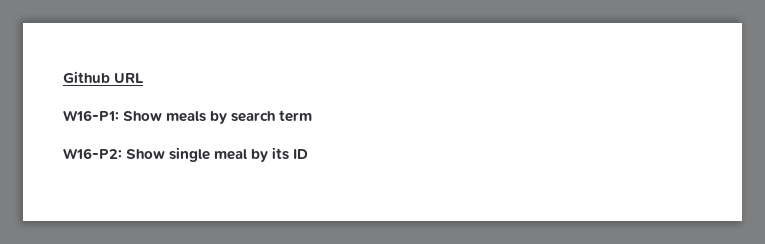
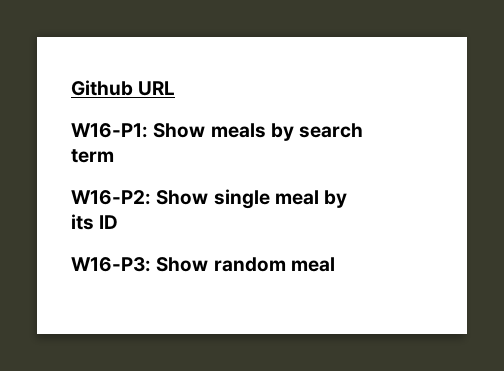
(309, 154) none -> [71,257,335,272] // W16-P3: Show random meal

